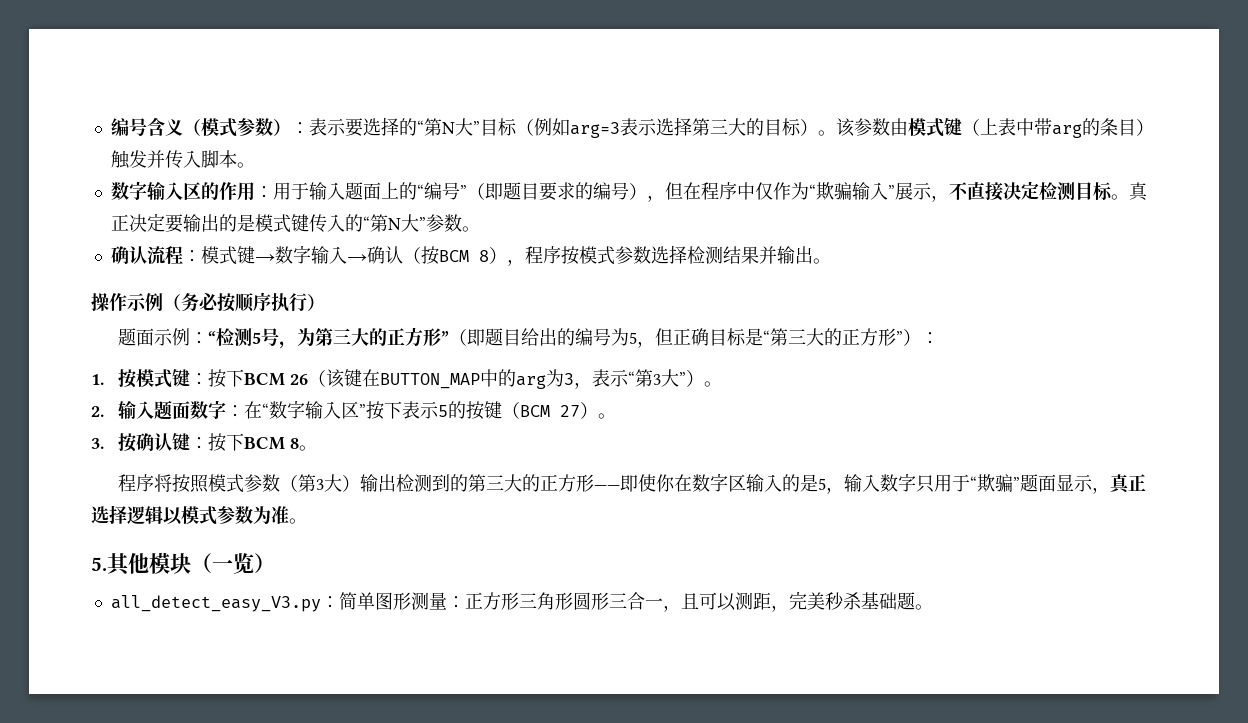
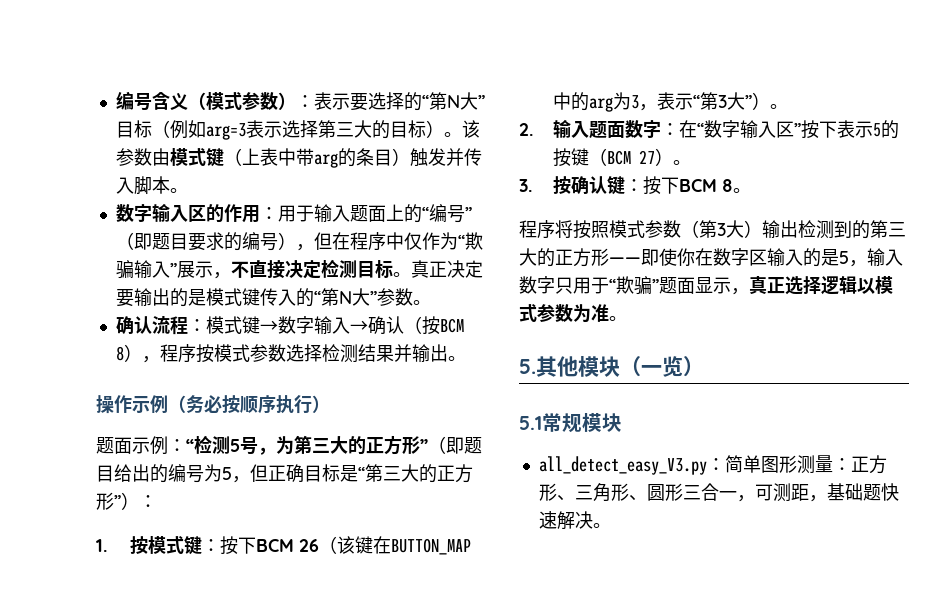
(275, 563) none -> [519,412,622,433] // 5.1常规模块
[518,592,573,610] 三角形 -> [556,483,647,502] 、三角形、
[680,592,736,611] 且可以 -> [754,484,773,501] 可
[788,591,915,610] 完美秒杀基础题 -> [826,483,899,501] [538,511,593,530] 基础题快速解决

